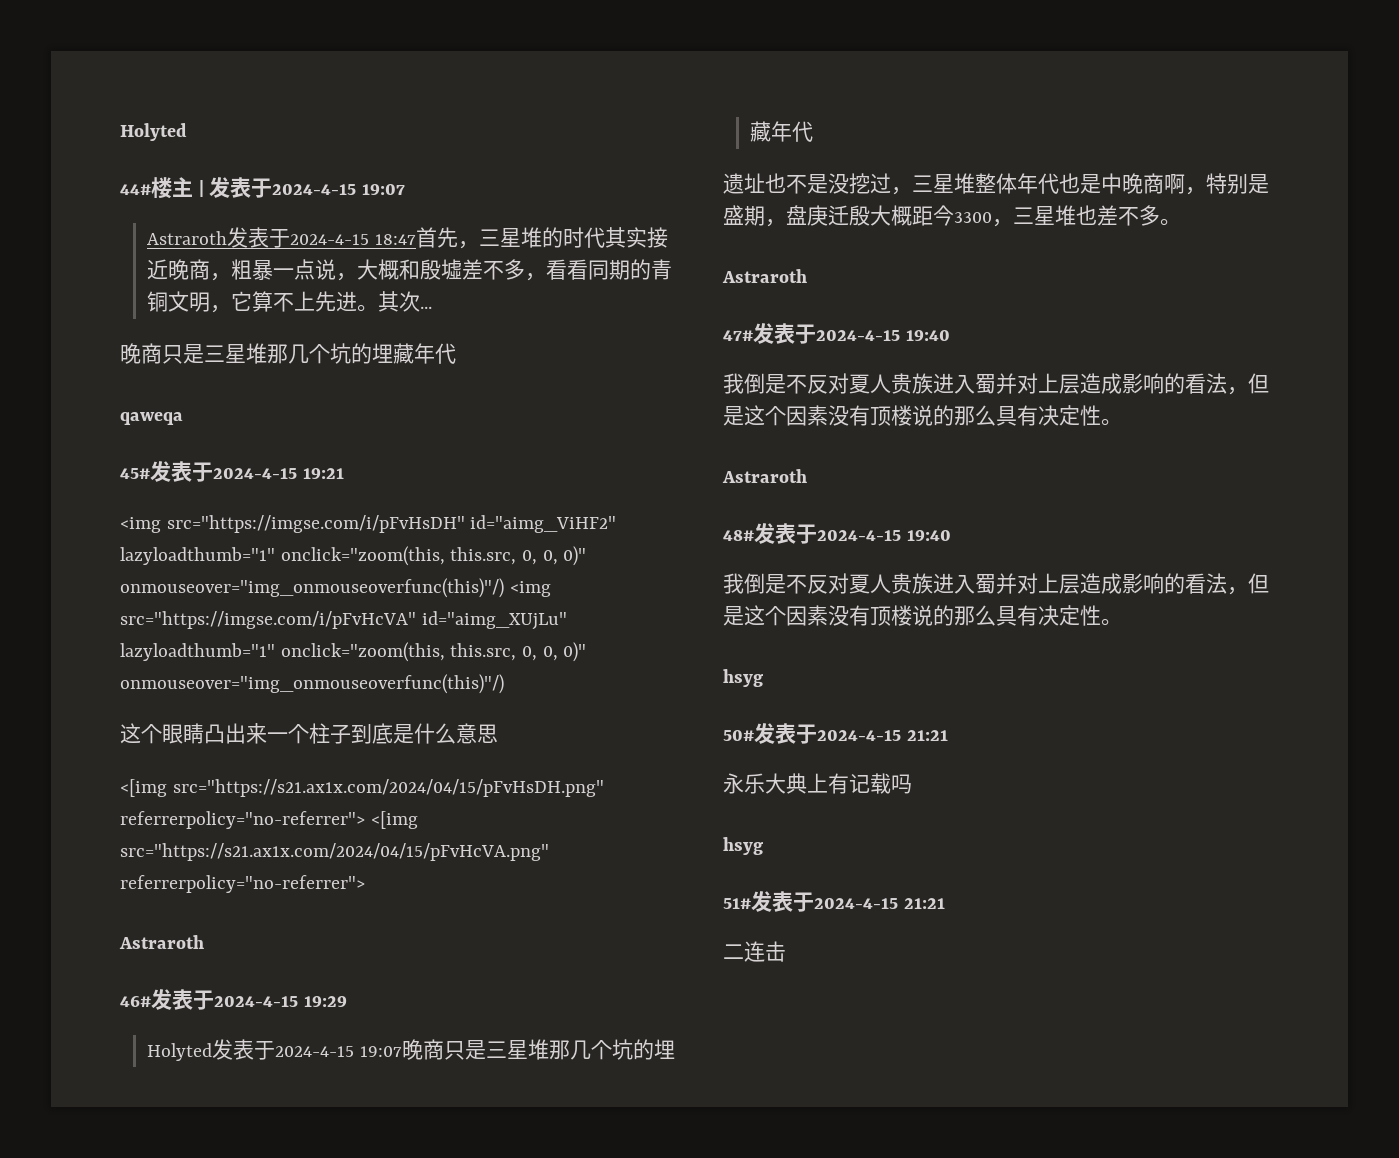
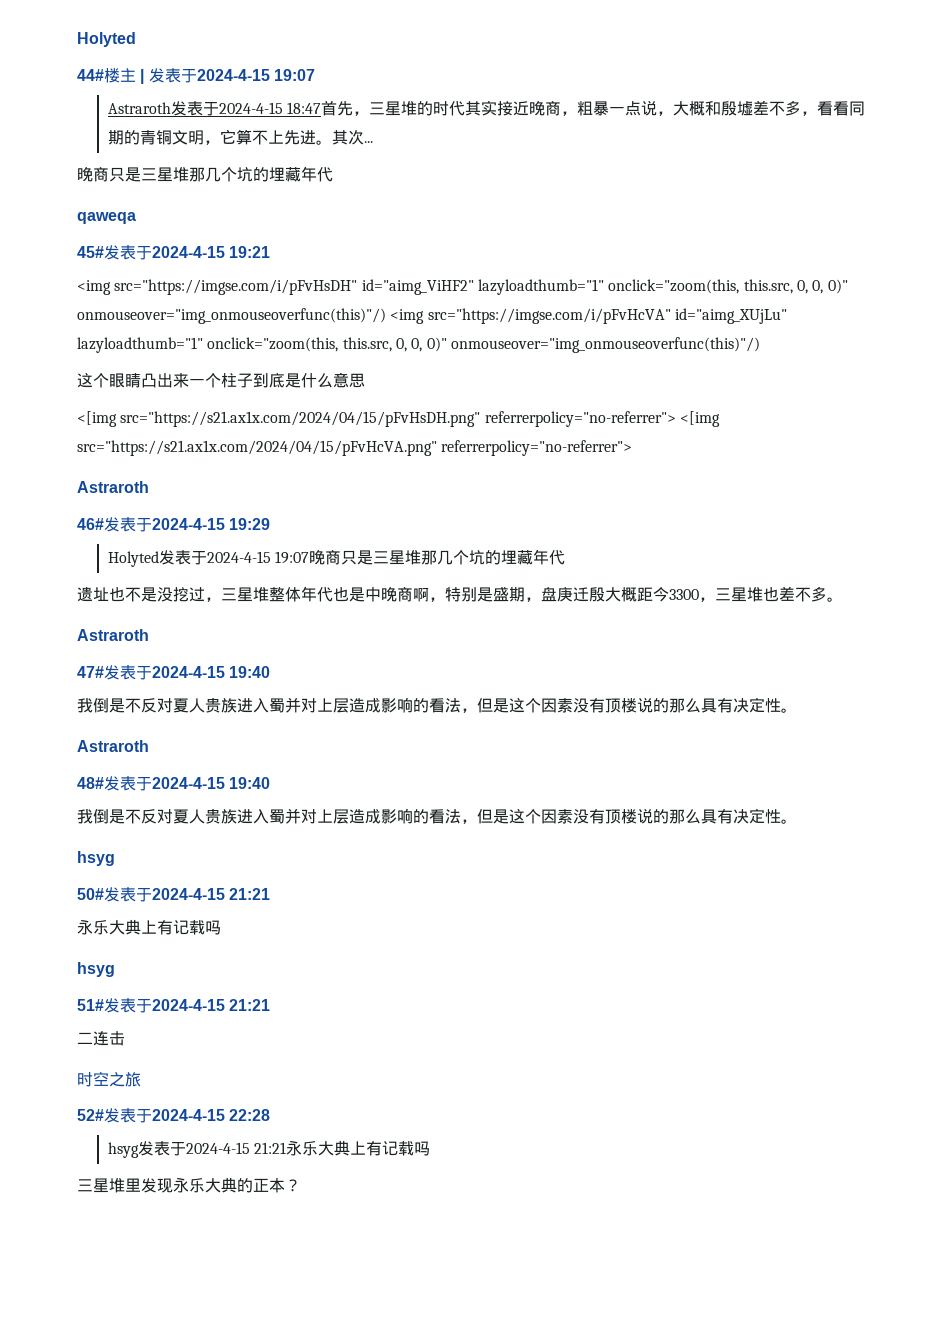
(786, 951) none -> [77,1071,141,1087] [77,1108,271,1123] [107,1140,431,1158] [77,1177,301,1193] // 时空之旅 // 52#发表于2024-4-15 22:28 // hsyg发表于2024-4-15 21:21永乐大典上有记载吗 // 三星堆里发现永乐大典的正本？

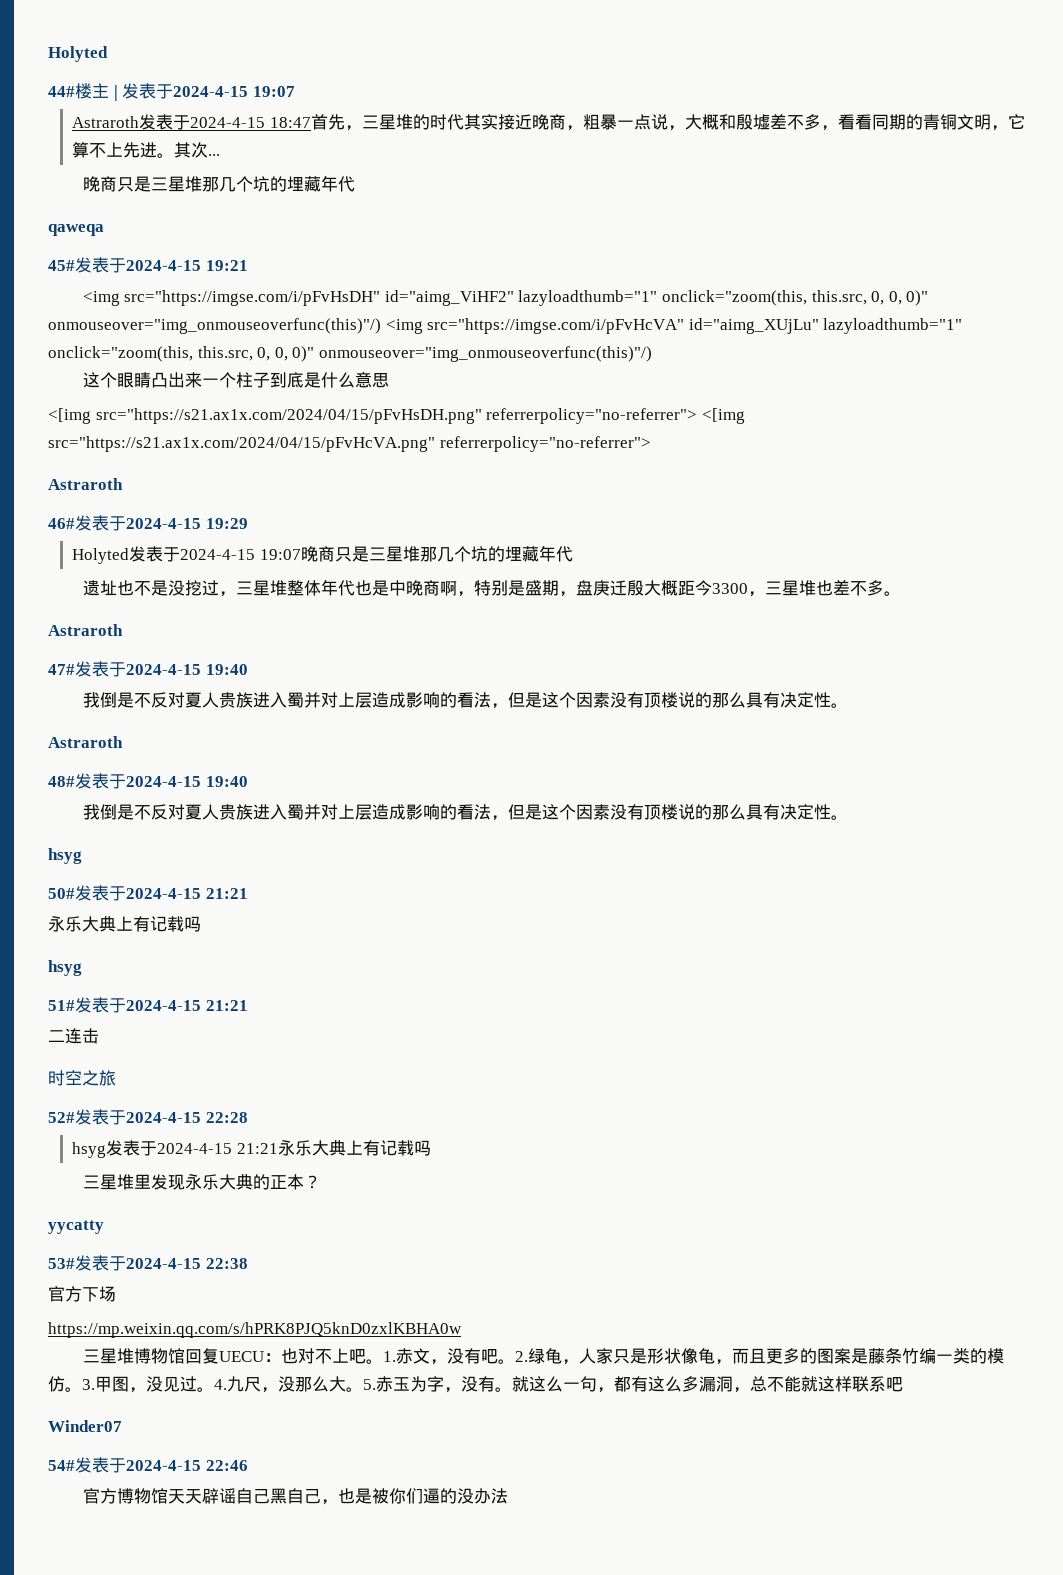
(301, 1185) none -> [48,1220,104,1234] [48,1255,248,1271] [48,1286,116,1302] [48,1322,462,1338] [82,1348,1004,1365] [48,1376,903,1393] [48,1420,122,1432] [48,1457,248,1473] [82,1488,508,1505] // yycatty // 53#发表于2024-4-15 22:38 // 官方下场 // https://mp.weixin.qq.com/s/hPRK8PJQ5knD0zxlKBHA0w // 三星堆博物馆回复UECU：也对不上吧。1.赤文，没有吧。2.绿龟，人家只是形状像龟，而且更多的图案是藤条竹编一类的模仿。3.甲图，没见过。4.九尺，没那么大。5.赤玉为字，没有。就这么一句，都有这么多漏洞，总不能就这样联系吧 // Winder07 // 54#发表于2024-4-15 22:46 // 官方博物馆天天辟谣自己黑自己，也是被你们逼的没办法

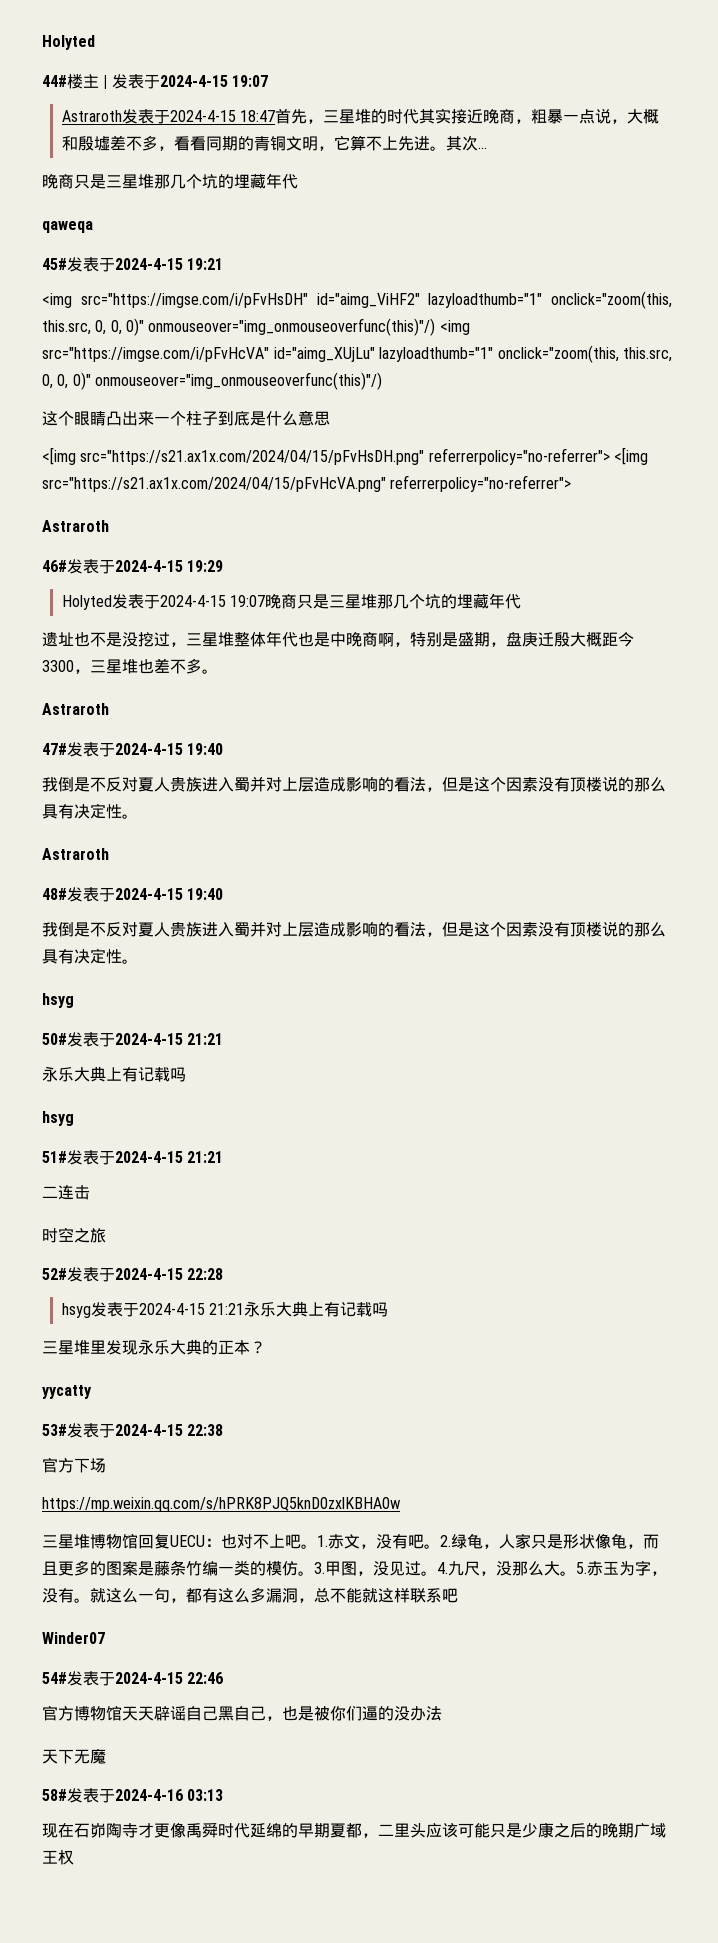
(508, 1496) none -> [42,1748,106,1764] [42,1788,224,1803] [42,1822,666,1838] [42,1850,74,1865] // 天下无魔 // 58#发表于2024-4-16 03:13 // 现在石峁陶寺才更像禹舜时代延绵的早期夏都，二里头应该可能只是少康之后的晚期广域王权

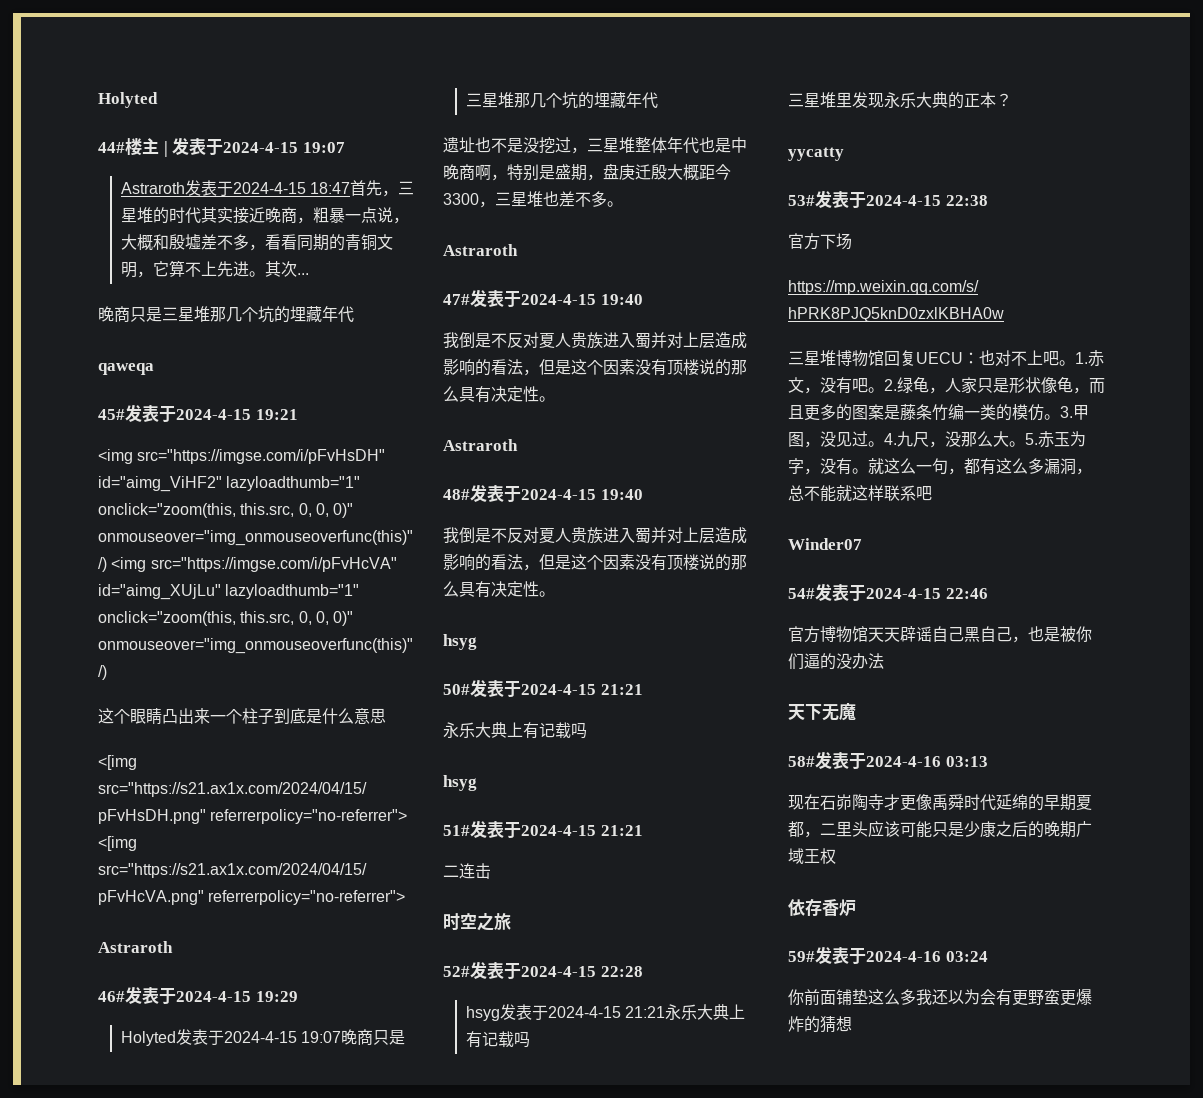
(74, 1857) none -> [788,898,856,917] [788,946,988,964] [788,989,1092,1006] [788,1016,852,1033] // 依存香炉 // 59#发表于2024-4-16 03:24 // 你前面铺垫这么多我还以为会有更野蛮更爆炸的猜想

